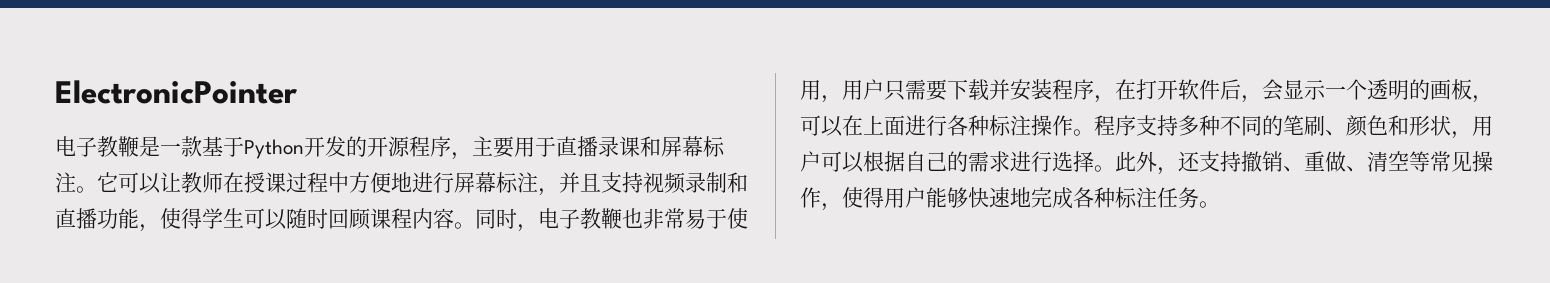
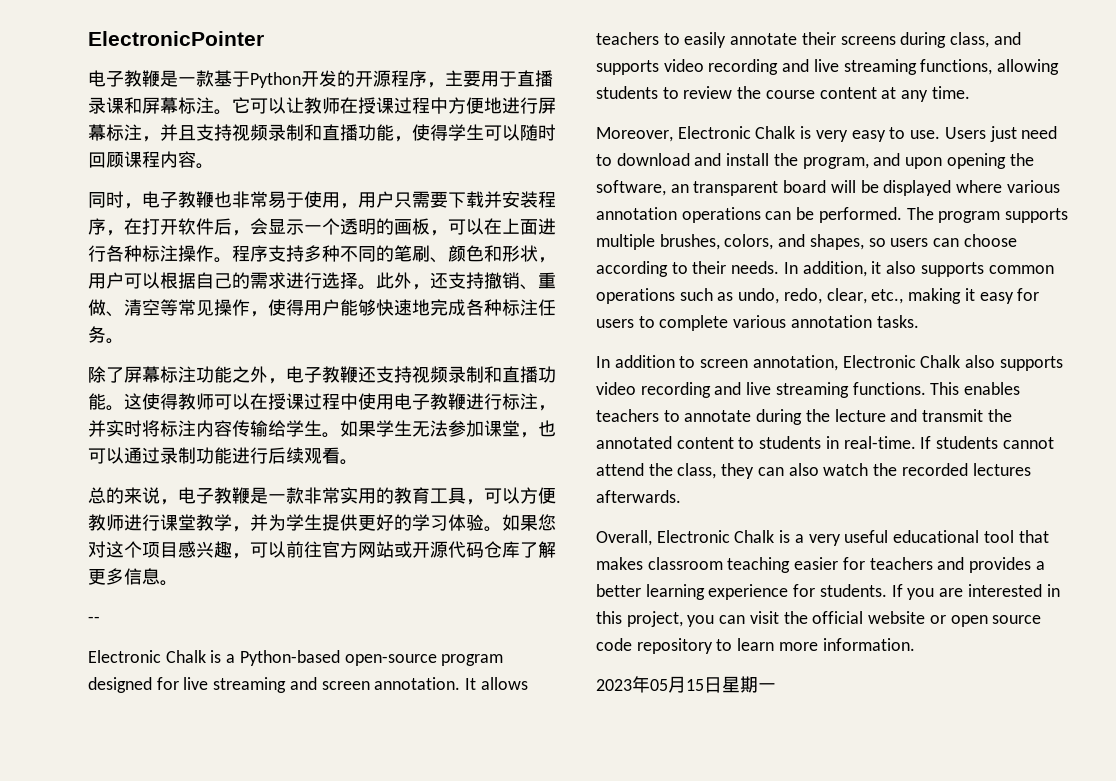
(475, 225) none -> (214, 166) //
(1220, 204) none -> [88,366,556,384] [88,393,556,411] [88,420,556,438] [88,447,358,465] [88,487,556,505] [88,514,556,532] [88,541,556,559] [88,568,178,586] [88,616,100,623] [88,650,504,666] [88,677,528,693] [596,32,1021,48] [596,59,1060,75] [596,86,970,102] [596,126,1058,142] [596,153,1034,169] [596,180,1060,196] [596,207,1069,223] [596,234,1017,250] [596,261,1054,277] [596,288,1040,304] [596,315,919,331] [596,355,1063,371] [596,382,1021,398] [596,409,1012,425] [596,436,1054,449] [596,463,1031,479] [596,490,681,503] [596,530,1049,546] [596,557,1045,573] [596,584,1060,600] [596,611,1042,627] [596,638,915,654] [596,676,776,693] // 除了屏幕标注功能之外，电子教鞭还支持视频录制和直播功能。这使得教师可以在授课过程中使用电子教鞭进行标注，并实时将标注内容传输给学生。如果学生无法参加课堂，也可以通过录制功能进行后续观看。 // 总的来说，电子教鞭是一款非常实用的教育工具，可以方便教师进行课堂教学，并为学生提供更好的学习体验。如果您对这个项目感兴趣，可以前往官方网站或开源代码仓库了解更多信息。 // -- // Electronic Chalk is a Python-based open-source program designed for live streaming and screen annotation. It allows teachers to easily annotate their screens during class, and supports video recording and live streaming functions, allowing students to review the course content at any time. // Moreover, Electronic Chalk is very easy to use. Users just need to download and install the program, and upon opening the software, an transparent board will be displayed where various annotation operations can be performed. The program supports multiple brushes, colors, and shapes, so users can choose according to their needs. In addition, it also supports common operations such as undo, redo, clear, etc., making it easy for users to complete various annotation tasks. // In addition to screen annotation, Electronic Chalk also supports video recording and live streaming functions. This enables teachers to annotate during the lecture and transmit the annotated content to students in real-time. If students cannot attend the class, they can also watch the recorded lectures afterwards. // Overall, Electronic Chalk is a very useful educational tool that makes classroom teaching easier for teachers and provides a better learning experience for students. If you are interested in this project, you can visit the official website or open source code repository to learn more information. // 2023年05月15日星期一

